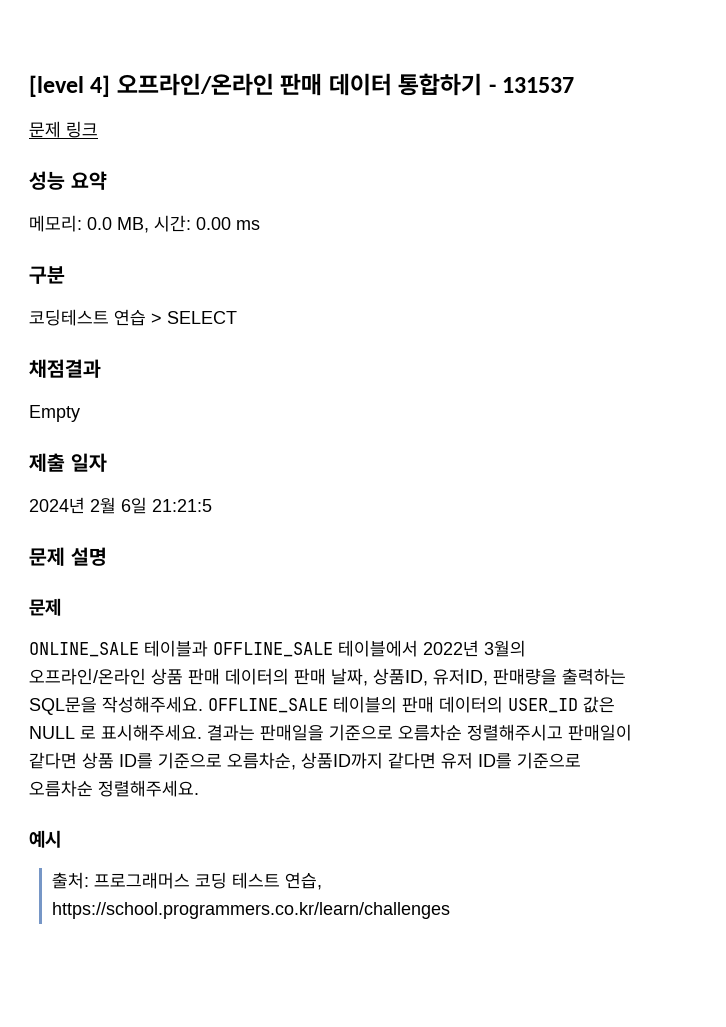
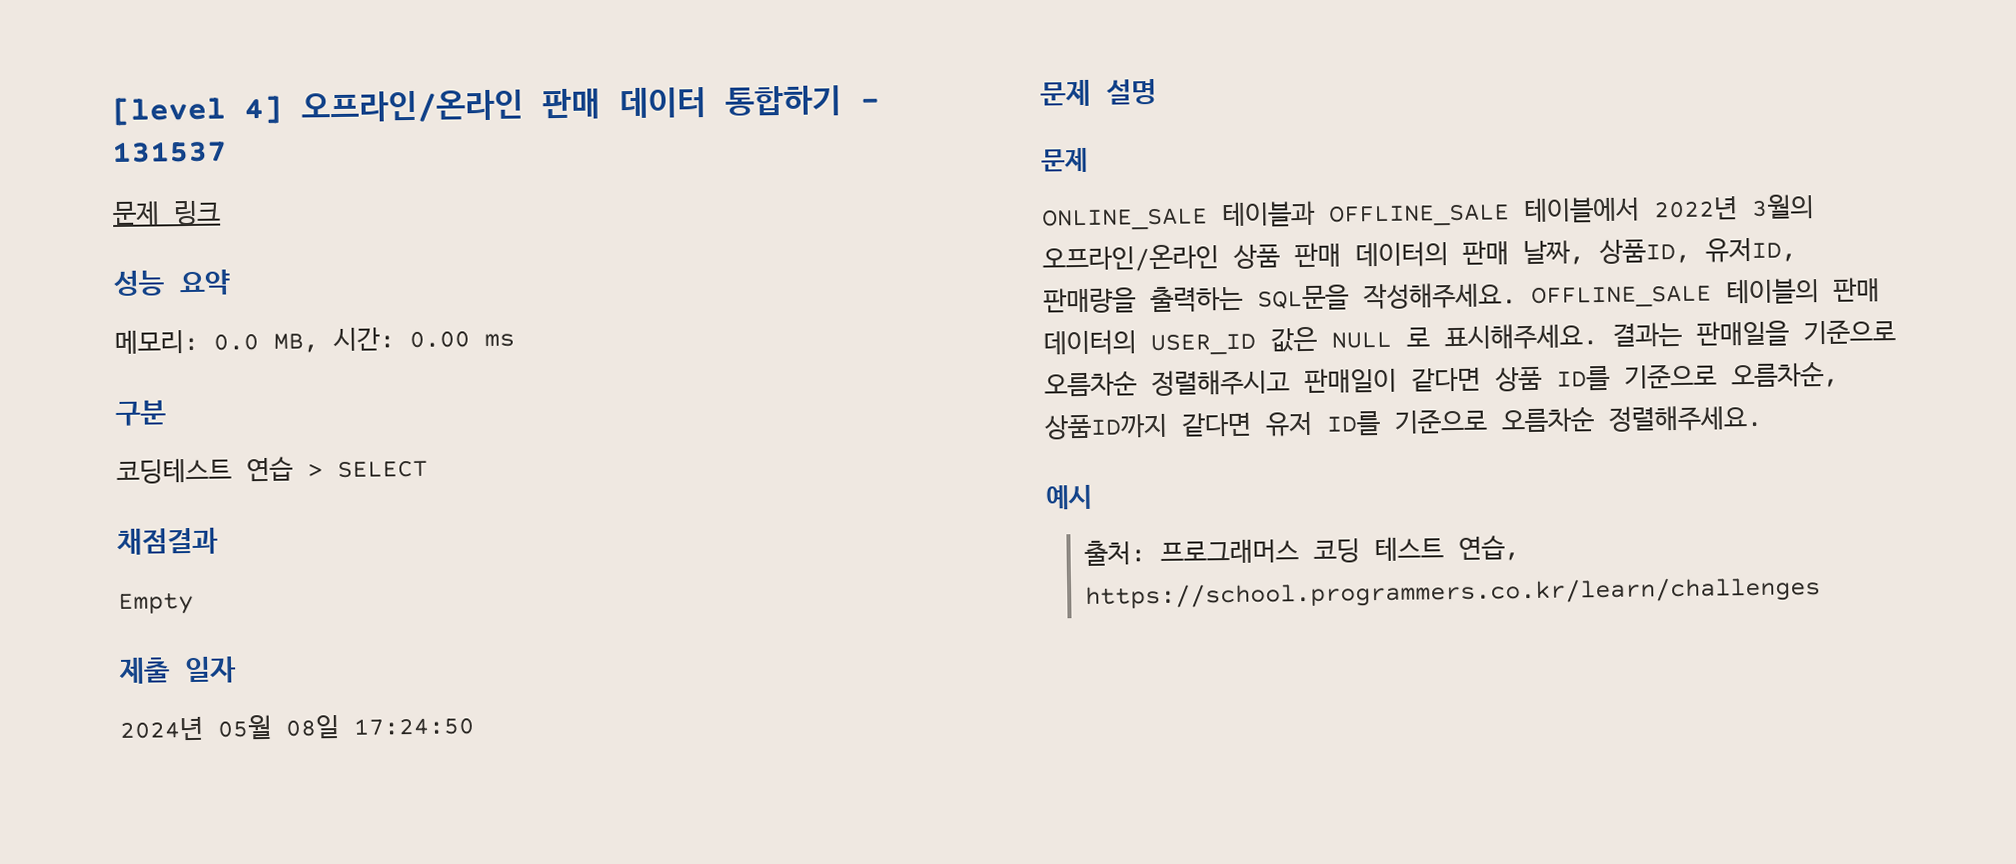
[90,497,212,514] 2월 6일 21:21:5 -> [217,714,475,740] 05월 08일 17:24:50

